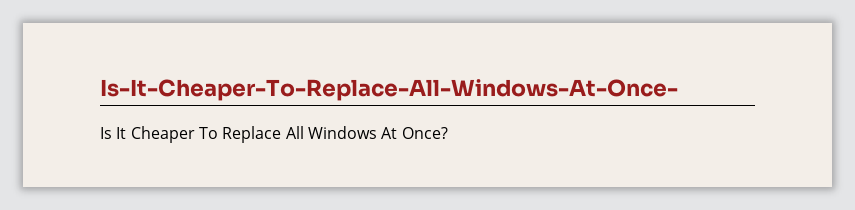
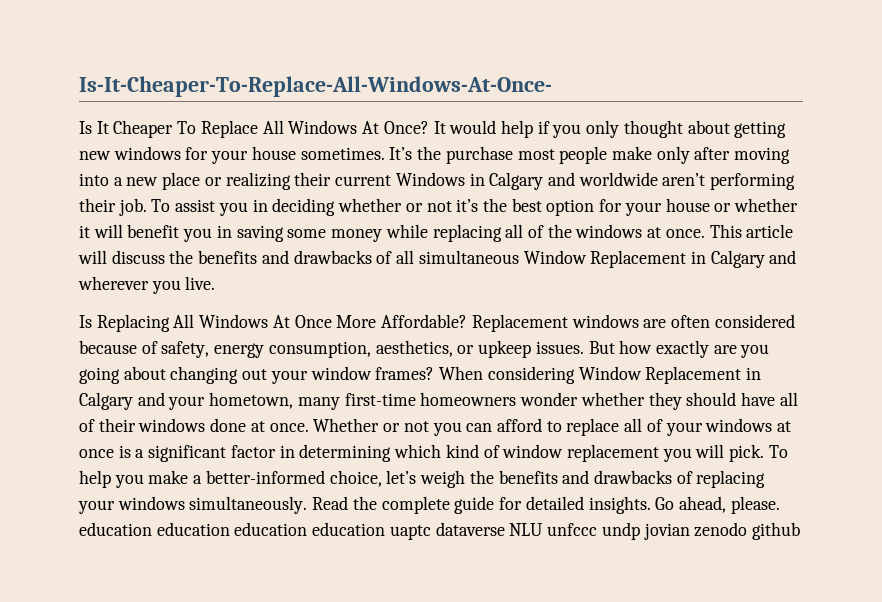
(448, 133) none -> [433,120,787,138] [79,146,791,164] [79,172,796,190] [79,198,799,216] [79,224,794,242] [78,250,797,268] [78,276,216,294] [79,314,795,332] [79,340,770,358] [79,366,761,384] [79,392,798,410] [79,418,792,436] [79,444,788,462] [79,470,766,488] [78,496,780,514] [79,522,800,540] It would help if you only thought about getting new windows for your house sometimes. It’s the purchase most people make only after moving into a new place or realizing their current Windows in Calgary and worldwide aren’t performing their job. To assist you in deciding whether or not it’s the best option for your house or whether it will benefit you in saving some money while replacing all of the windows at once. This article will discuss the benefits and drawbacks of all simultaneous Window Replacement in Calgary and wherever you live. // Is Replacing All Windows At Once More Affordable? Replacement windows are often considered because of safety, energy consumption, aesthetics, or upkeep issues. But how exactly are you going about changing out your window frames? When considering Window Replacement in Calgary and your hometown, many first-time homeowners wonder whether they should have all of their windows done at once. Whether or not you can afford to replace all of your windows at once is a significant factor in determining which kind of window replacement you will pick. To help you make a better-informed choice, let’s weigh the benefits and drawbacks of replacing your windows simultaneously. Read the complete guide for detailed insights. Go ahead, please. education education education education uaptc dataverse NLU unfccc undp jovian zenodo github

